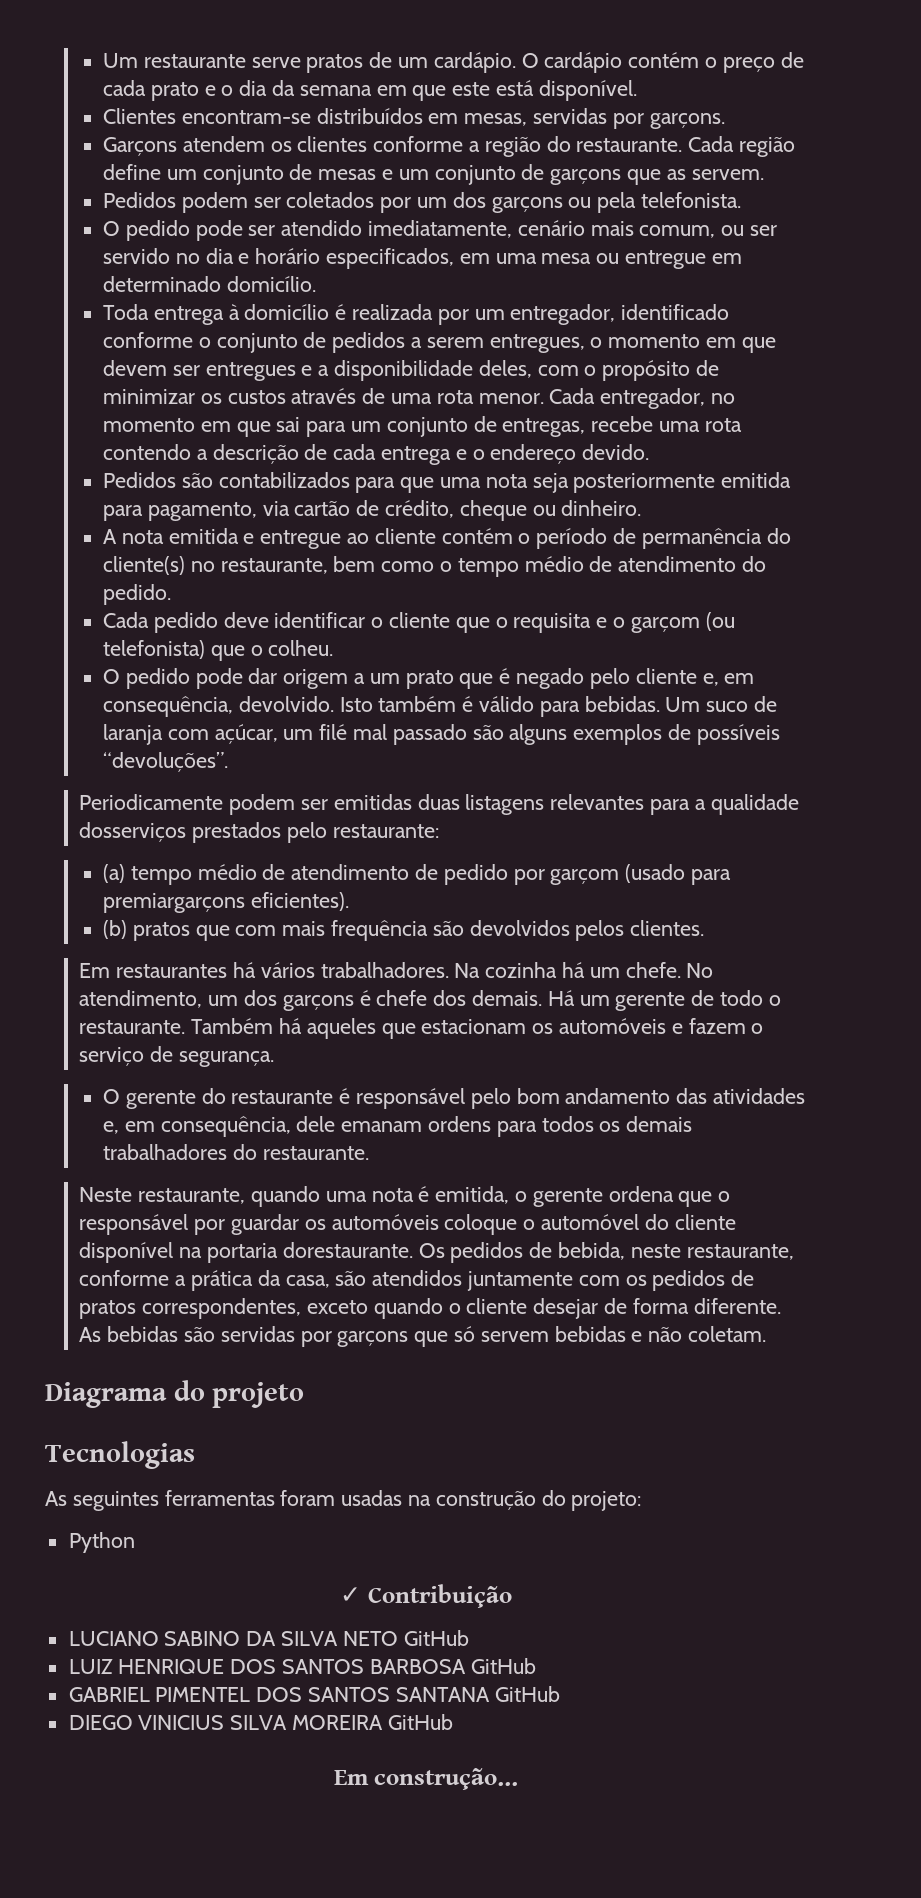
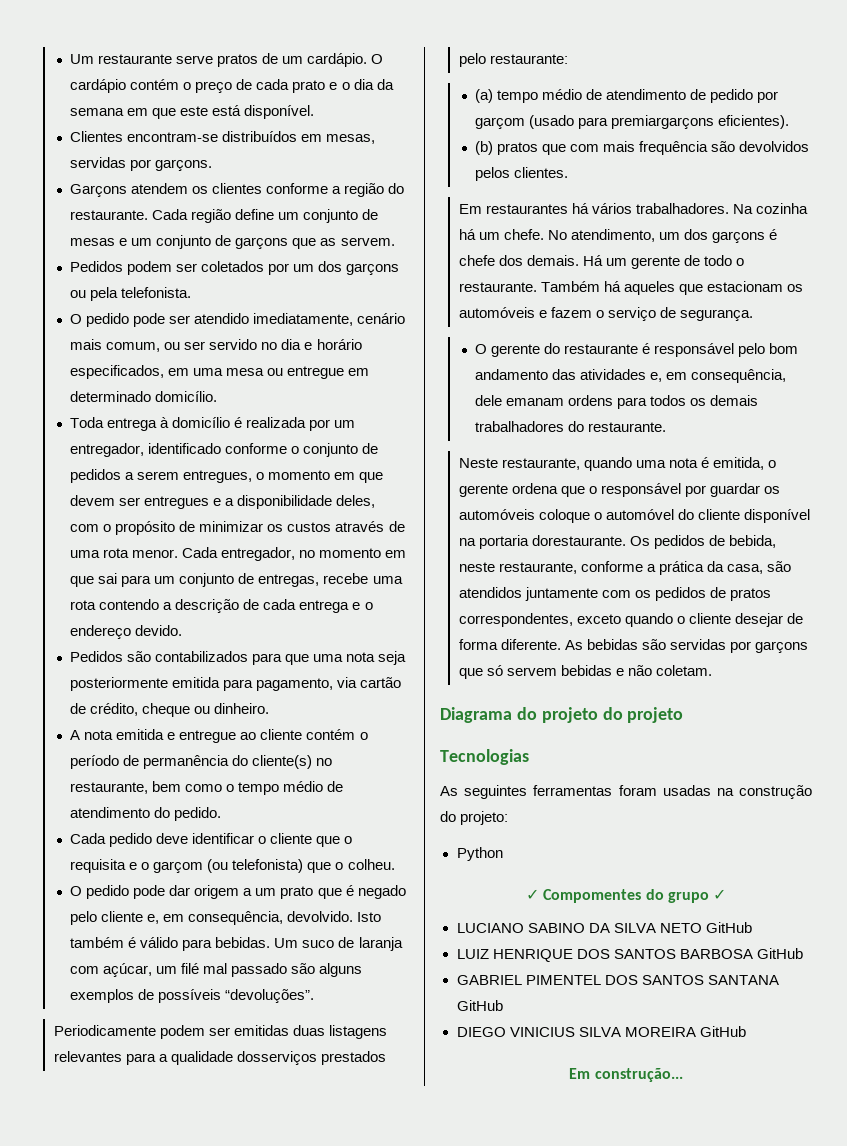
(305, 1395) none -> [602,707,684,723] do projeto
[367,1584,512,1608] Contribuição -> [543,889,727,903] Compomentes do grupo ✓

